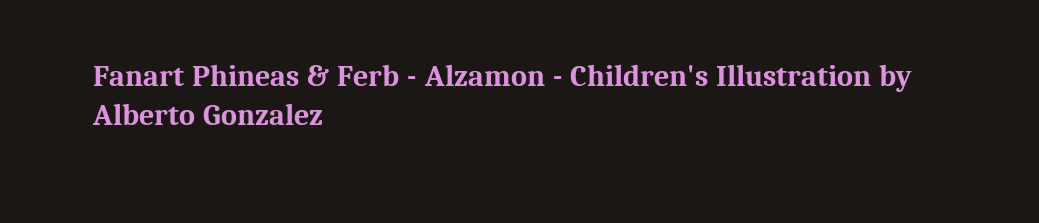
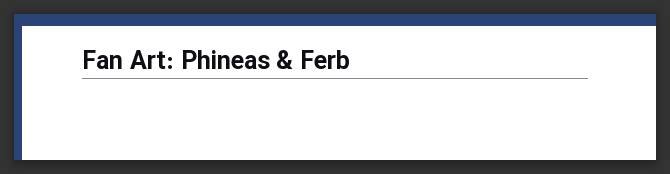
[93,66,184,86] Fanart -> [82,50,174,69] Fan Art:
[407,64,912,92] [92,103,324,125] - Alzamon - Children's Illustration by Alberto Gonzalez -> (350, 59) none

